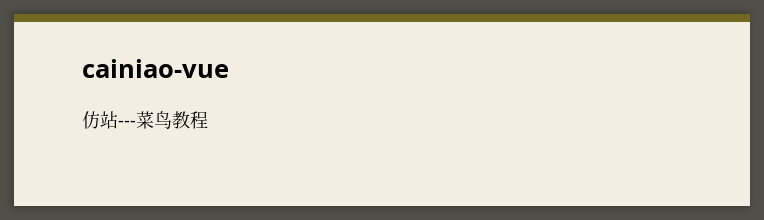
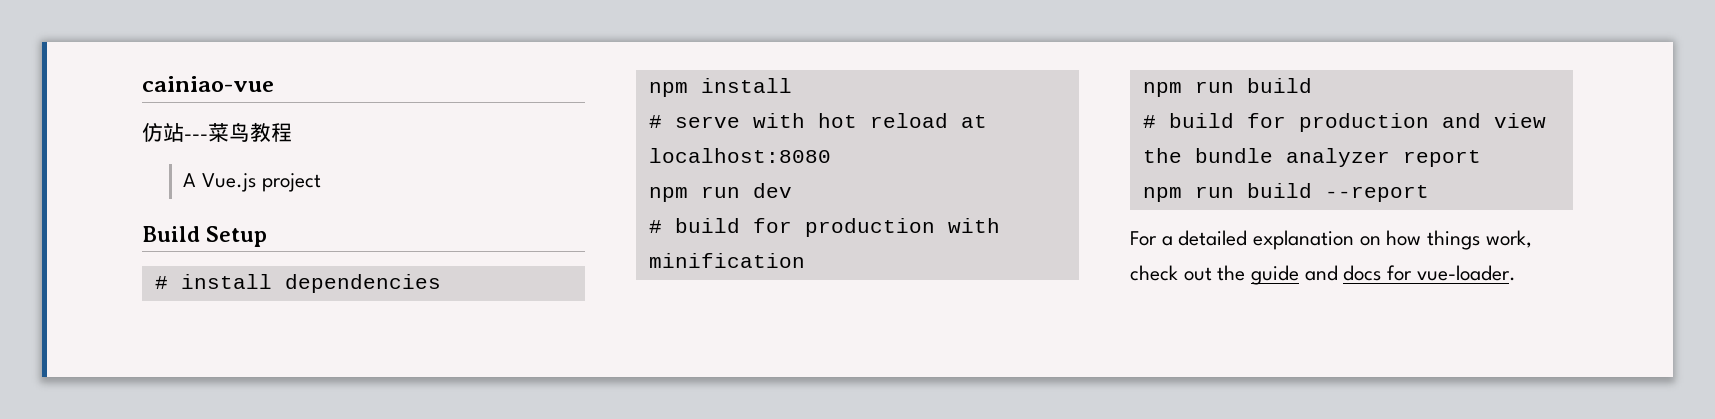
(208, 120) none -> [183,173,321,192] [142,226,267,247] [154,274,441,293] [648,78,792,97] [648,113,987,128] [648,148,831,163] [648,183,792,202] [648,218,1000,237] [648,253,805,268] [1142,78,1312,97] [1142,113,1546,132] [1142,148,1481,167] [1142,183,1429,202] [1130,230,1532,250] [1130,265,1516,285] // A Vue.js project // Build Setup // # install dependencies // npm install // # serve with hot reload at localhost:8080 // npm run dev // # build for production with minification // npm run build // # build for production and view the bundle analyzer report // npm run build --report // For a detailed explanation on how things work, check out the guide and docs for vue-loader.

